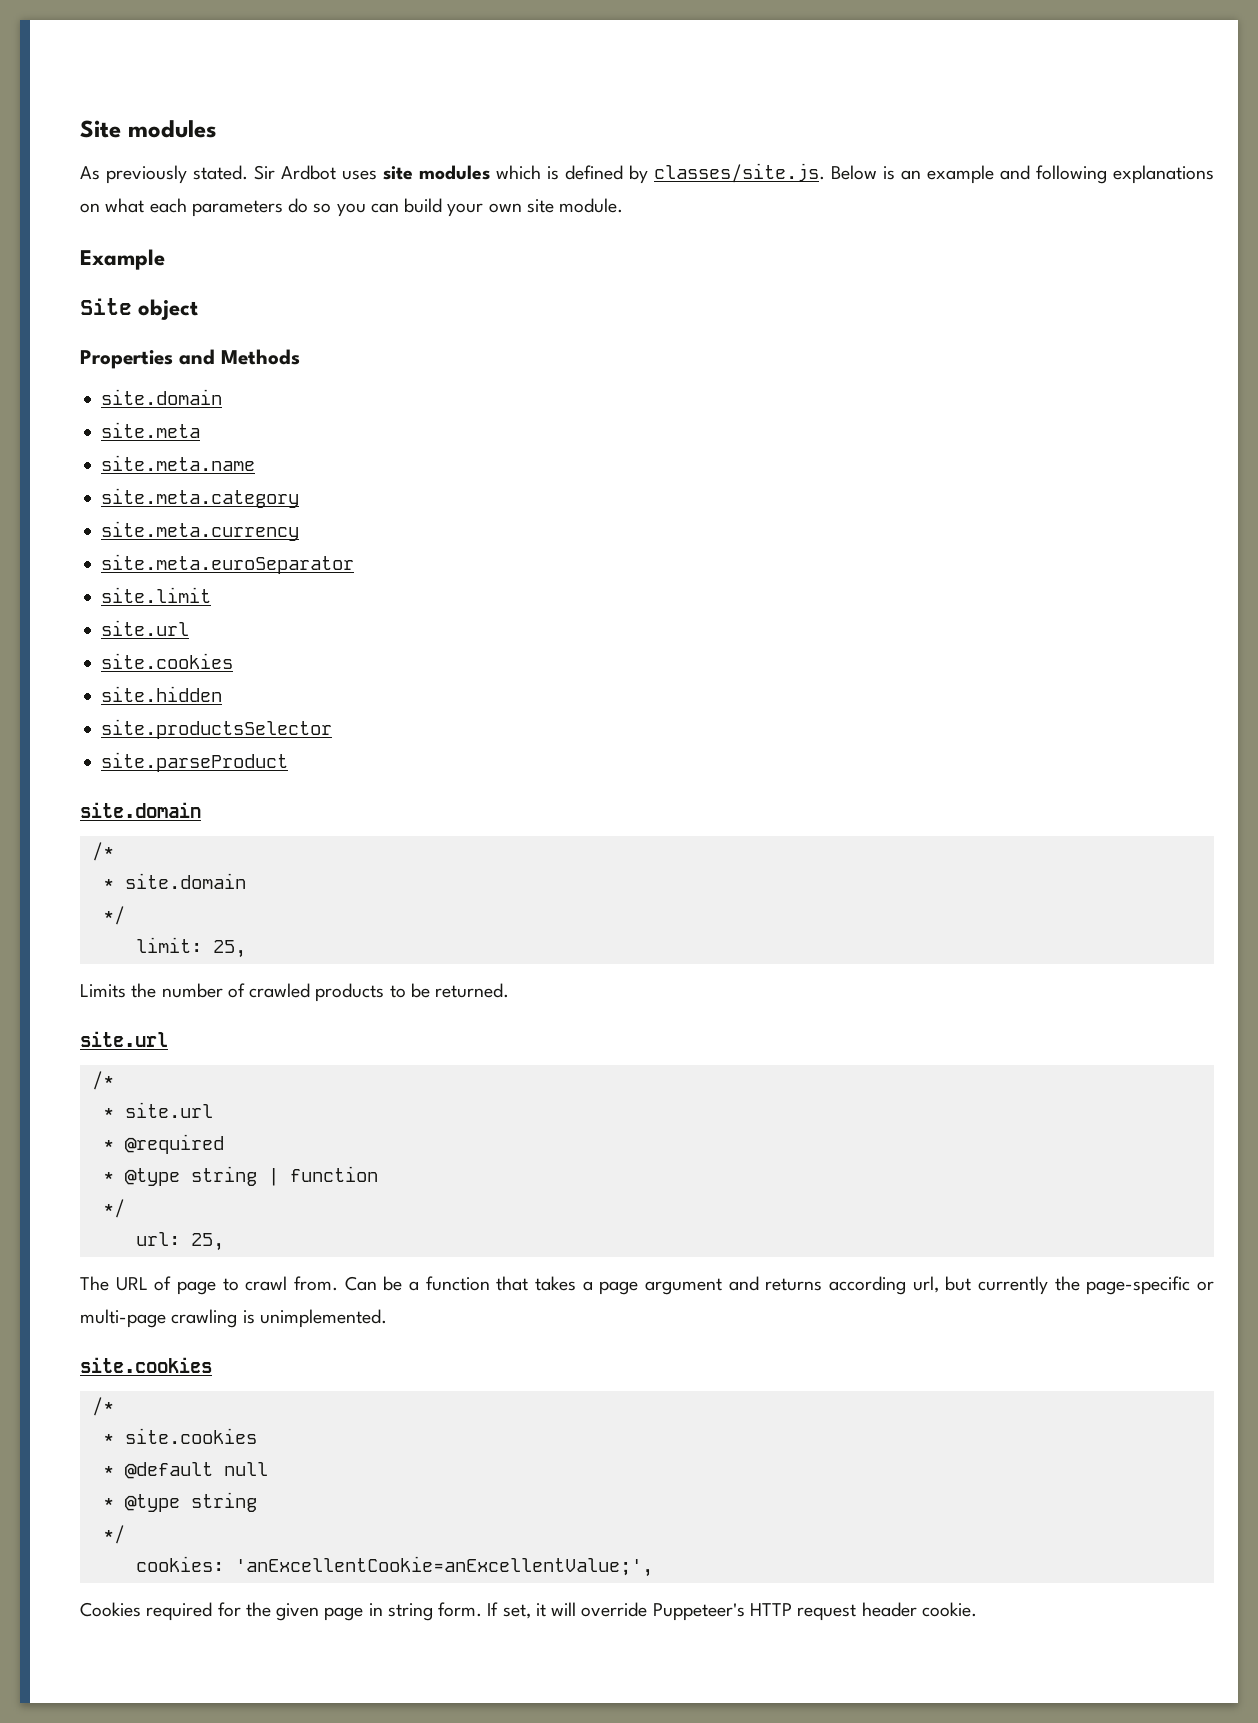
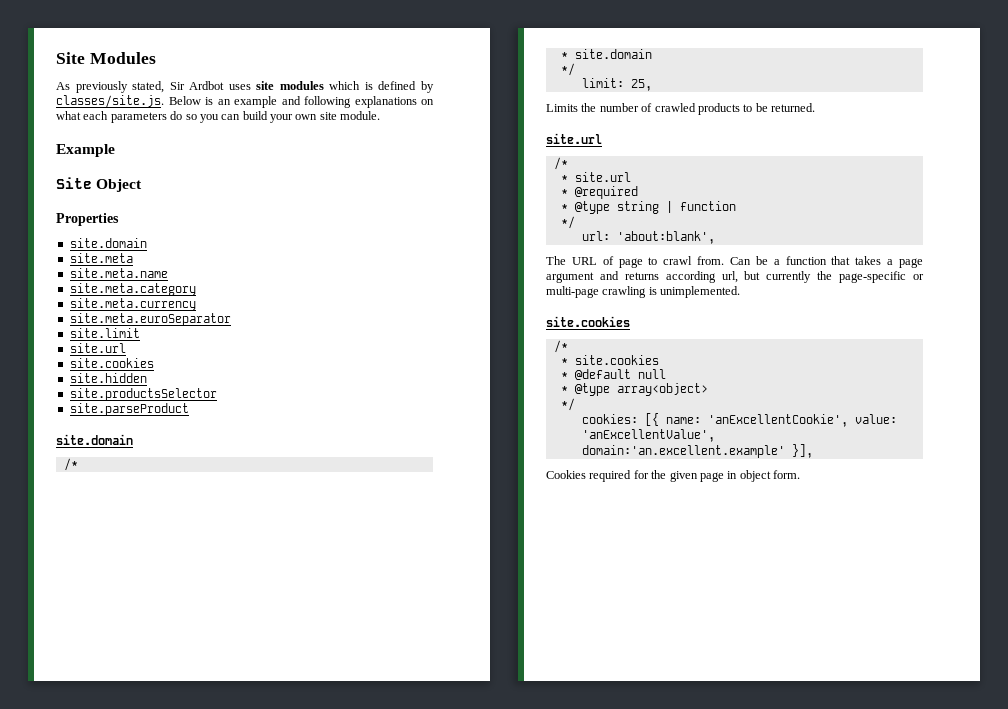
[80,120,217,138] Site modules -> [56,52,156,64] Site Modules
[193,165,248,180] stated. -> [132,81,165,93] stated,
[138,299,199,320] object -> [96,179,143,192] Object
[179,349,300,365] and Methods -> (119, 219) none
[190,1233,224,1251] 25, -> [616,231,715,244] 'about:blank',
[190,1492,257,1512] string -> [616,383,708,396] array<object>
[234,1556,653,1577] 'anExcellentCookie=anExcellentValue;', -> [644,413,897,427] [581,429,715,442] [581,444,813,458] [{ name: 'anExcellentCookie', value: 'anExcellentValue', domain:'an.excellent.example' }],
[387,1602,977,1621] string form. If set, it will override Puppeteer's HTTP request header cookie. -> [739,470,800,482] object form.

